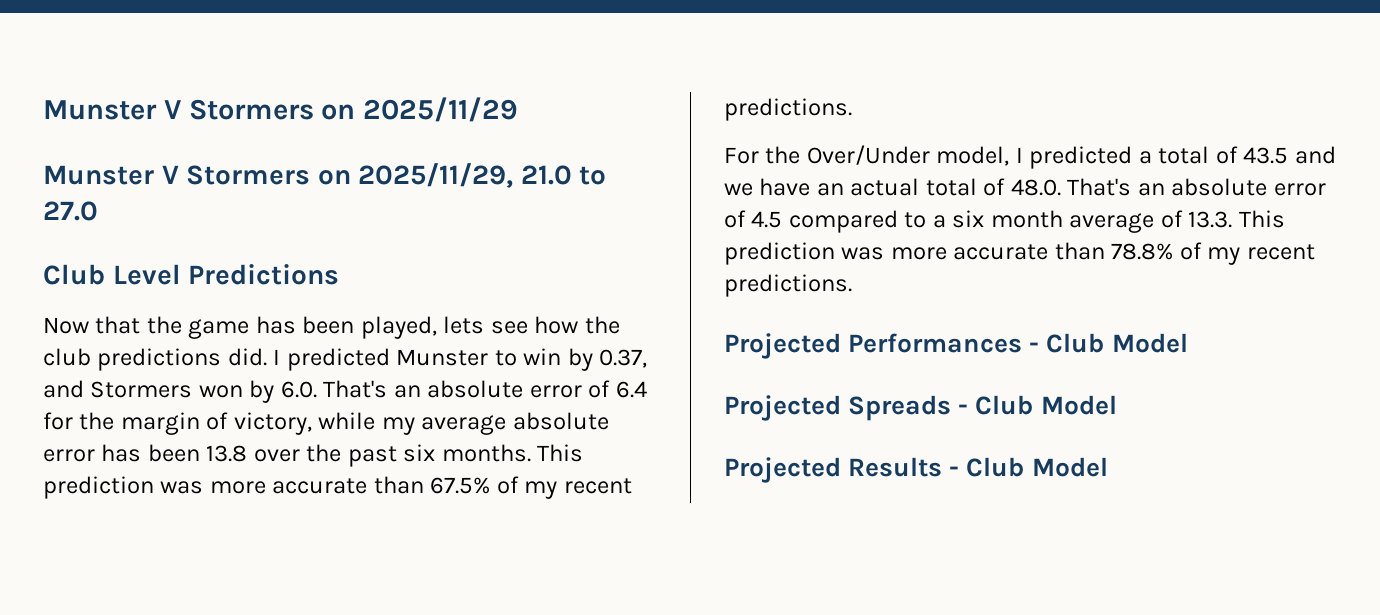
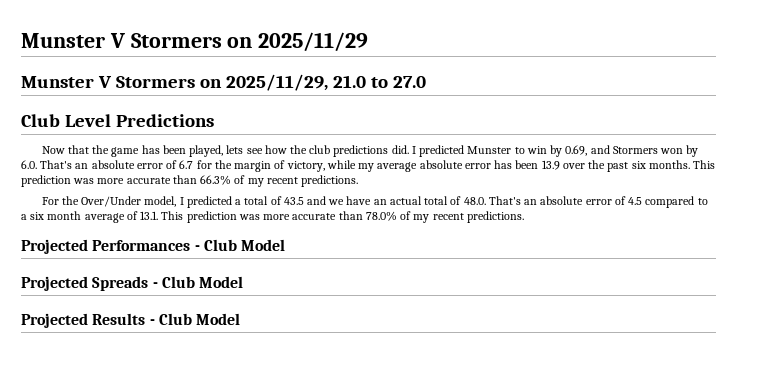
[599,349,648,368] 0.37, -> [565,145,588,156] 0.69,
[615,381,647,398] 6.4 -> [179,160,194,169] 6.7
[206,445,248,462] 13.8 -> [541,160,560,170] 13.9
[430,477,491,494] 67.5% -> [200,175,232,185] 66.3%
[1188,210,1285,228] [724,242,1174,265] 13.3. This prediction was more accurate than 78.8% -> [140,211,397,223] 13.1. This prediction was more accurate than 78.0%

